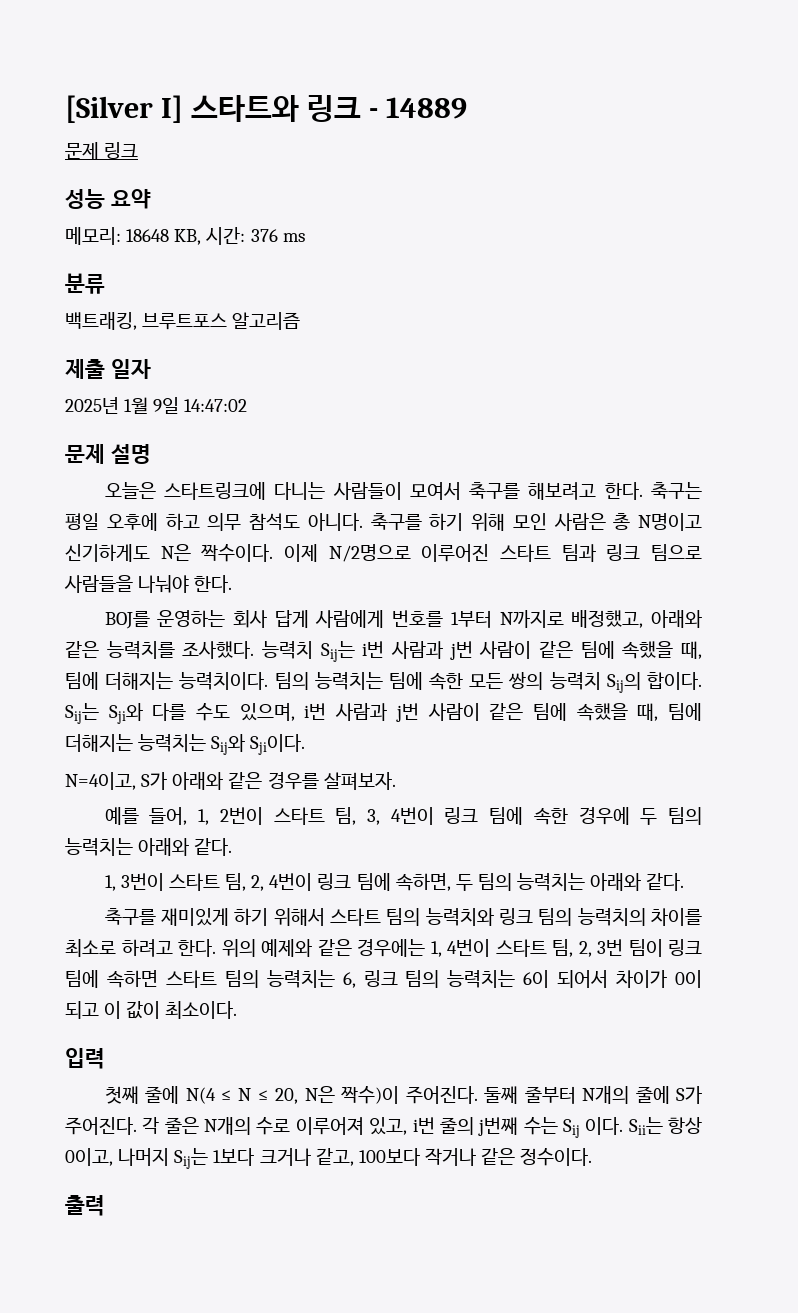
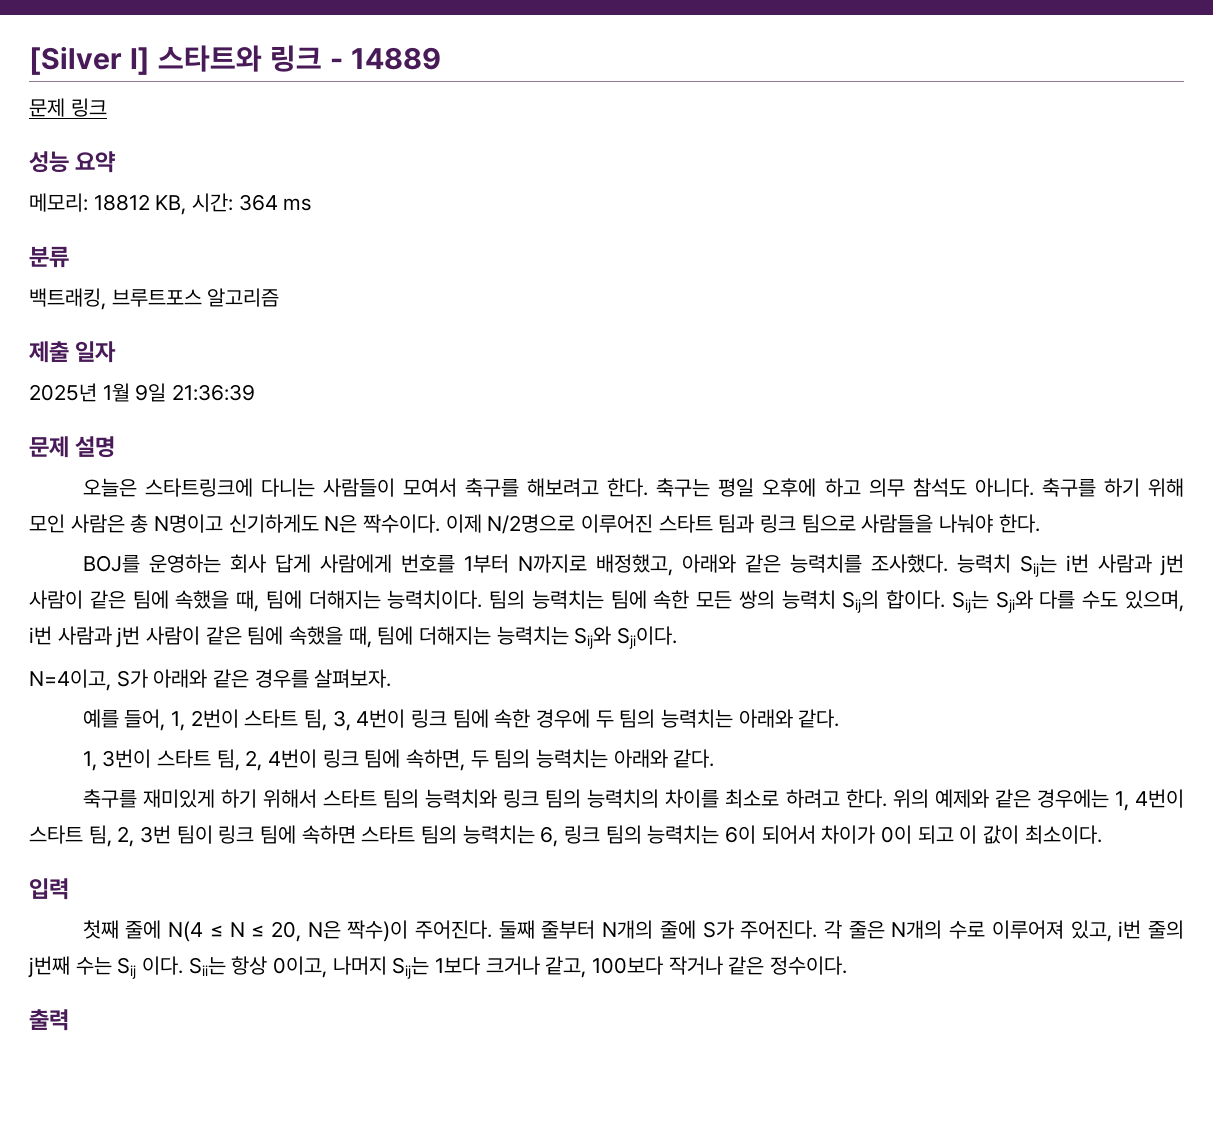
[126,229,170,242] 18648 -> [93,194,150,211] 18812
[250,229,278,242] 376 -> [238,194,278,211] 364
[184,399,248,412] 14:47:02 -> [172,384,256,401] 21:36:39

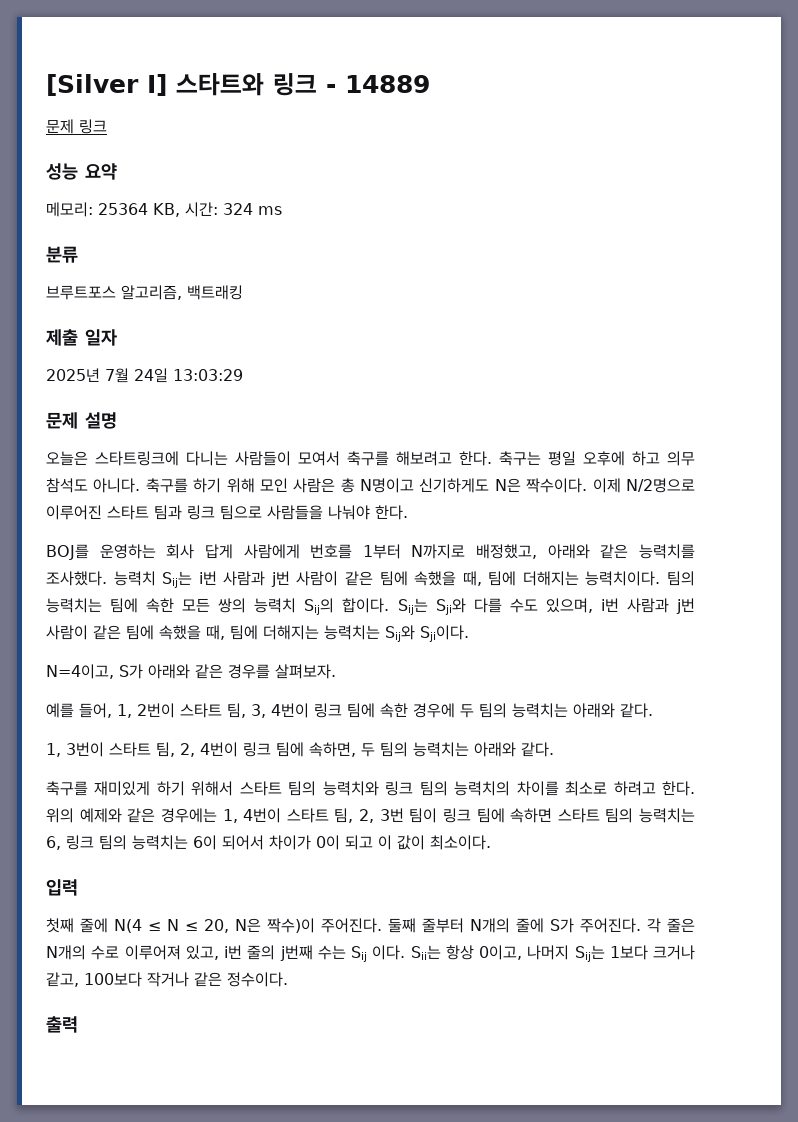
[93,194,150,211] 18812 -> [98,203,148,215] 25364
[238,194,278,211] 364 -> [223,203,253,215] 324
[29,288,280,310] 백트래킹, 브루트포스 알고리즘 -> [46,285,243,300] 브루트포스 알고리즘, 백트래킹
[102,383,256,402] 1월 9일 21:36:39 -> [105,368,243,383] 7월 24일 13:03:29

